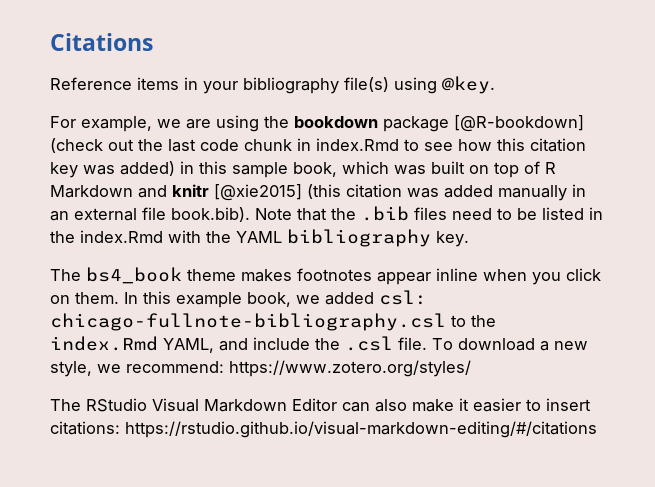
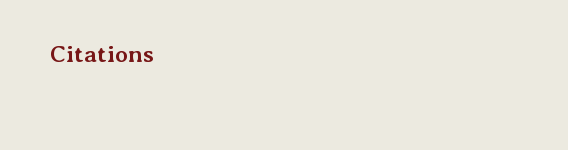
[50,76,495,94] [50,115,584,132] [50,138,586,153] [50,161,556,178] [50,184,586,201] [50,206,603,222] [50,229,469,247] [50,267,601,285] [50,290,427,308] [50,313,496,331] [50,336,588,353] [50,360,471,377] [50,398,591,412] [50,421,597,438] // Reference items in your bibliography file(s) using @key. // For example, we are using the bookdown package [@R-bookdown] (check out the last code chunk in index.Rmd to see how this citation key was added) in this sample book, which was built on top of R Markdown and knitr [@xie2015] (this citation was added manually in an external file book.bib). Note that the .bib files need to be listed in the index.Rmd with the YAML bibliography key. // The bs4_book theme makes footnotes appear inline when you click on them. In this example book, we added csl: chicago-fullnote-bibliography.csl to the index.Rmd YAML, and include the .csl file. To download a new style, we recommend: https://www.zotero.org/styles/ // The RStudio Visual Markdown Editor can also make it easier to insert citations: https://rstudio.github.io/visual-markdown-editing/#/citations -> (154, 54) none

